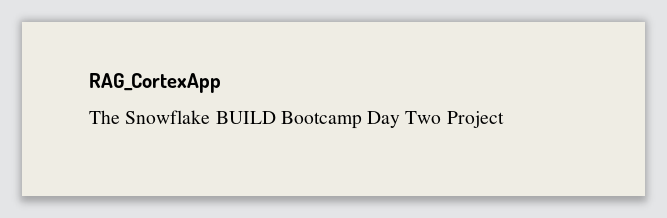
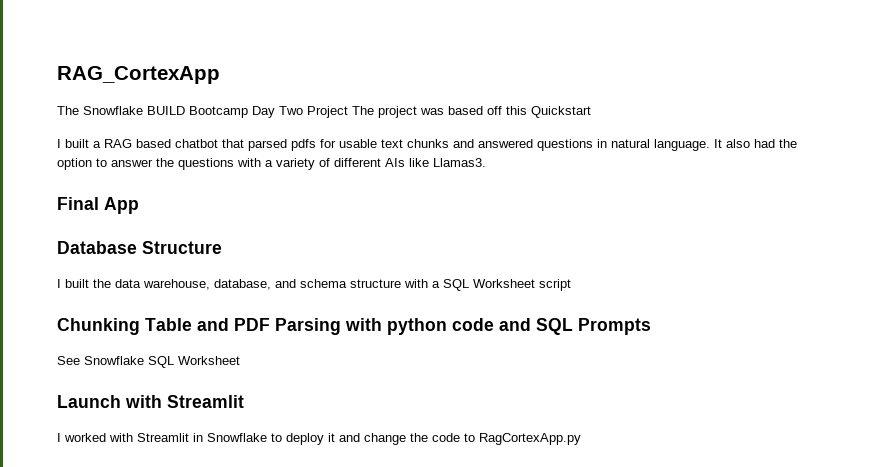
(504, 119) none -> [352,106,591,118] [57,139,797,151] [57,158,486,170] [57,197,139,214] [57,241,222,254] [57,279,571,291] [57,318,651,335] [57,356,240,368] [57,395,244,408] [57,433,581,445] The project was based off this Quickstart // I built a RAG based chatbot that parsed pdfs for usable text chunks and answered questions in natural language. It also had the option to answer the questions with a variety of different AIs like Llamas3. // Final App // Database Structure // I built the data warehouse, database, and schema structure with a SQL Worksheet script // Chunking Table and PDF Parsing with python code and SQL Prompts // See Snowflake SQL Worksheet // Launch with Streamlit // I worked with Streamlit in Snowflake to deploy it and change the code to RagCortexApp.py

